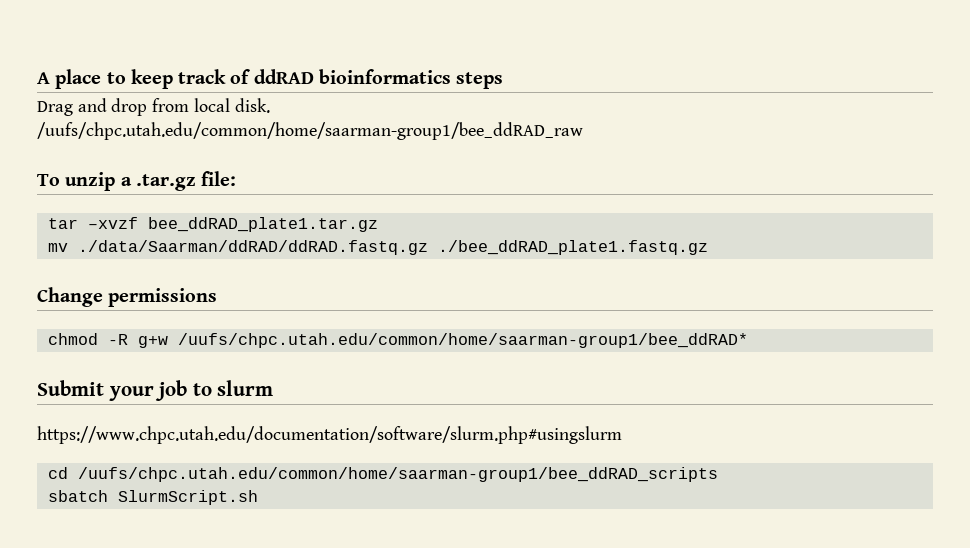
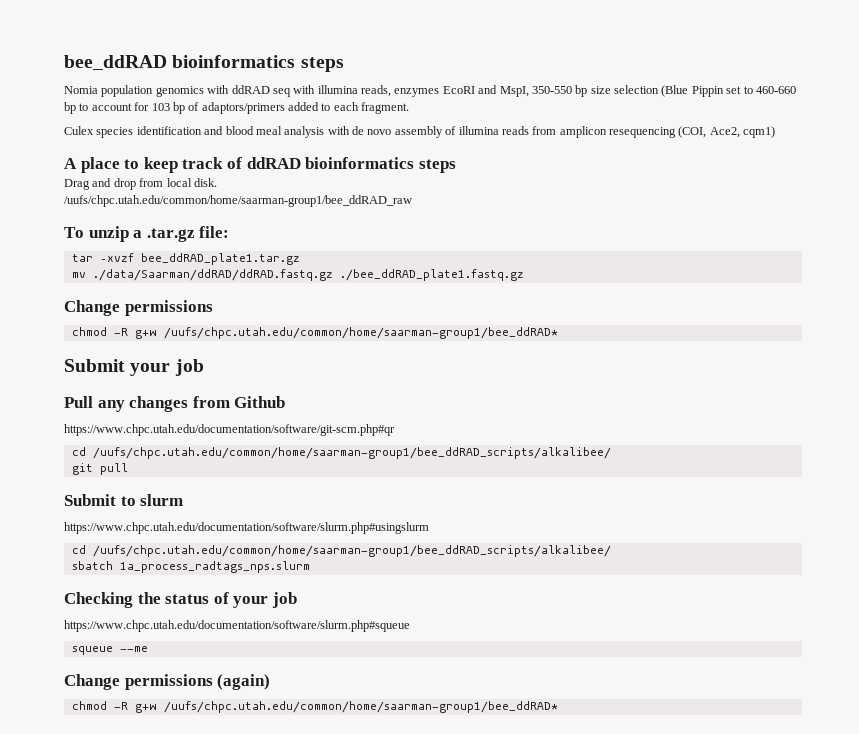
(37, 78) none -> [64,55,344,72] [64,85,796,97] [64,102,410,114] [64,126,776,138] bee_ddRAD bioinformatics steps // Nomia population genomics with ddRAD seq with illumina reads, enzymes EcoRI and MspI, 350-550 bp size selection (Blue Pippin set to 460-660 bp to account for 103 bp of adaptors/primers added to each fragment. // Culex species identification and blood meal analysis with de novo assembly of illumina reads from amplicon resequencing (COI, Ace2, cqm1) //
(188, 390) none -> [64,396,286,412] [64,424,395,436] [71,447,611,459] [71,463,128,475] [64,494,116,506] // Pull any changes from Github // https://www.chpc.utah.edu/documentation/software/git-scm.php#qr // cd /uufs/chpc.utah.edu/common/home/saarman-group1/bee_ddRAD_scripts/alkalibee/ // git pull // Submit
[77,467,718,482] /uufs/chpc.utah.edu/common/home/saarman-group1/bee_ddRAD_scripts -> [92,545,611,557] /uufs/chpc.utah.edu/common/home/saarman-group1/bee_ddRAD_scripts/alkalibee/
[117,490,258,505] SlurmScript.sh -> [119,561,310,573] [64,592,297,608] [64,620,410,632] [71,646,148,655] [64,674,271,690] [71,701,558,713] 1a_process_radtags_nps.slurm // Checking the status of your job // https://www.chpc.utah.edu/documentation/software/slurm.php#squeue // squeue --me // Change permissions (again) // chmod -R g+w /uufs/chpc.utah.edu/common/home/saarman-group1/bee_ddRAD*

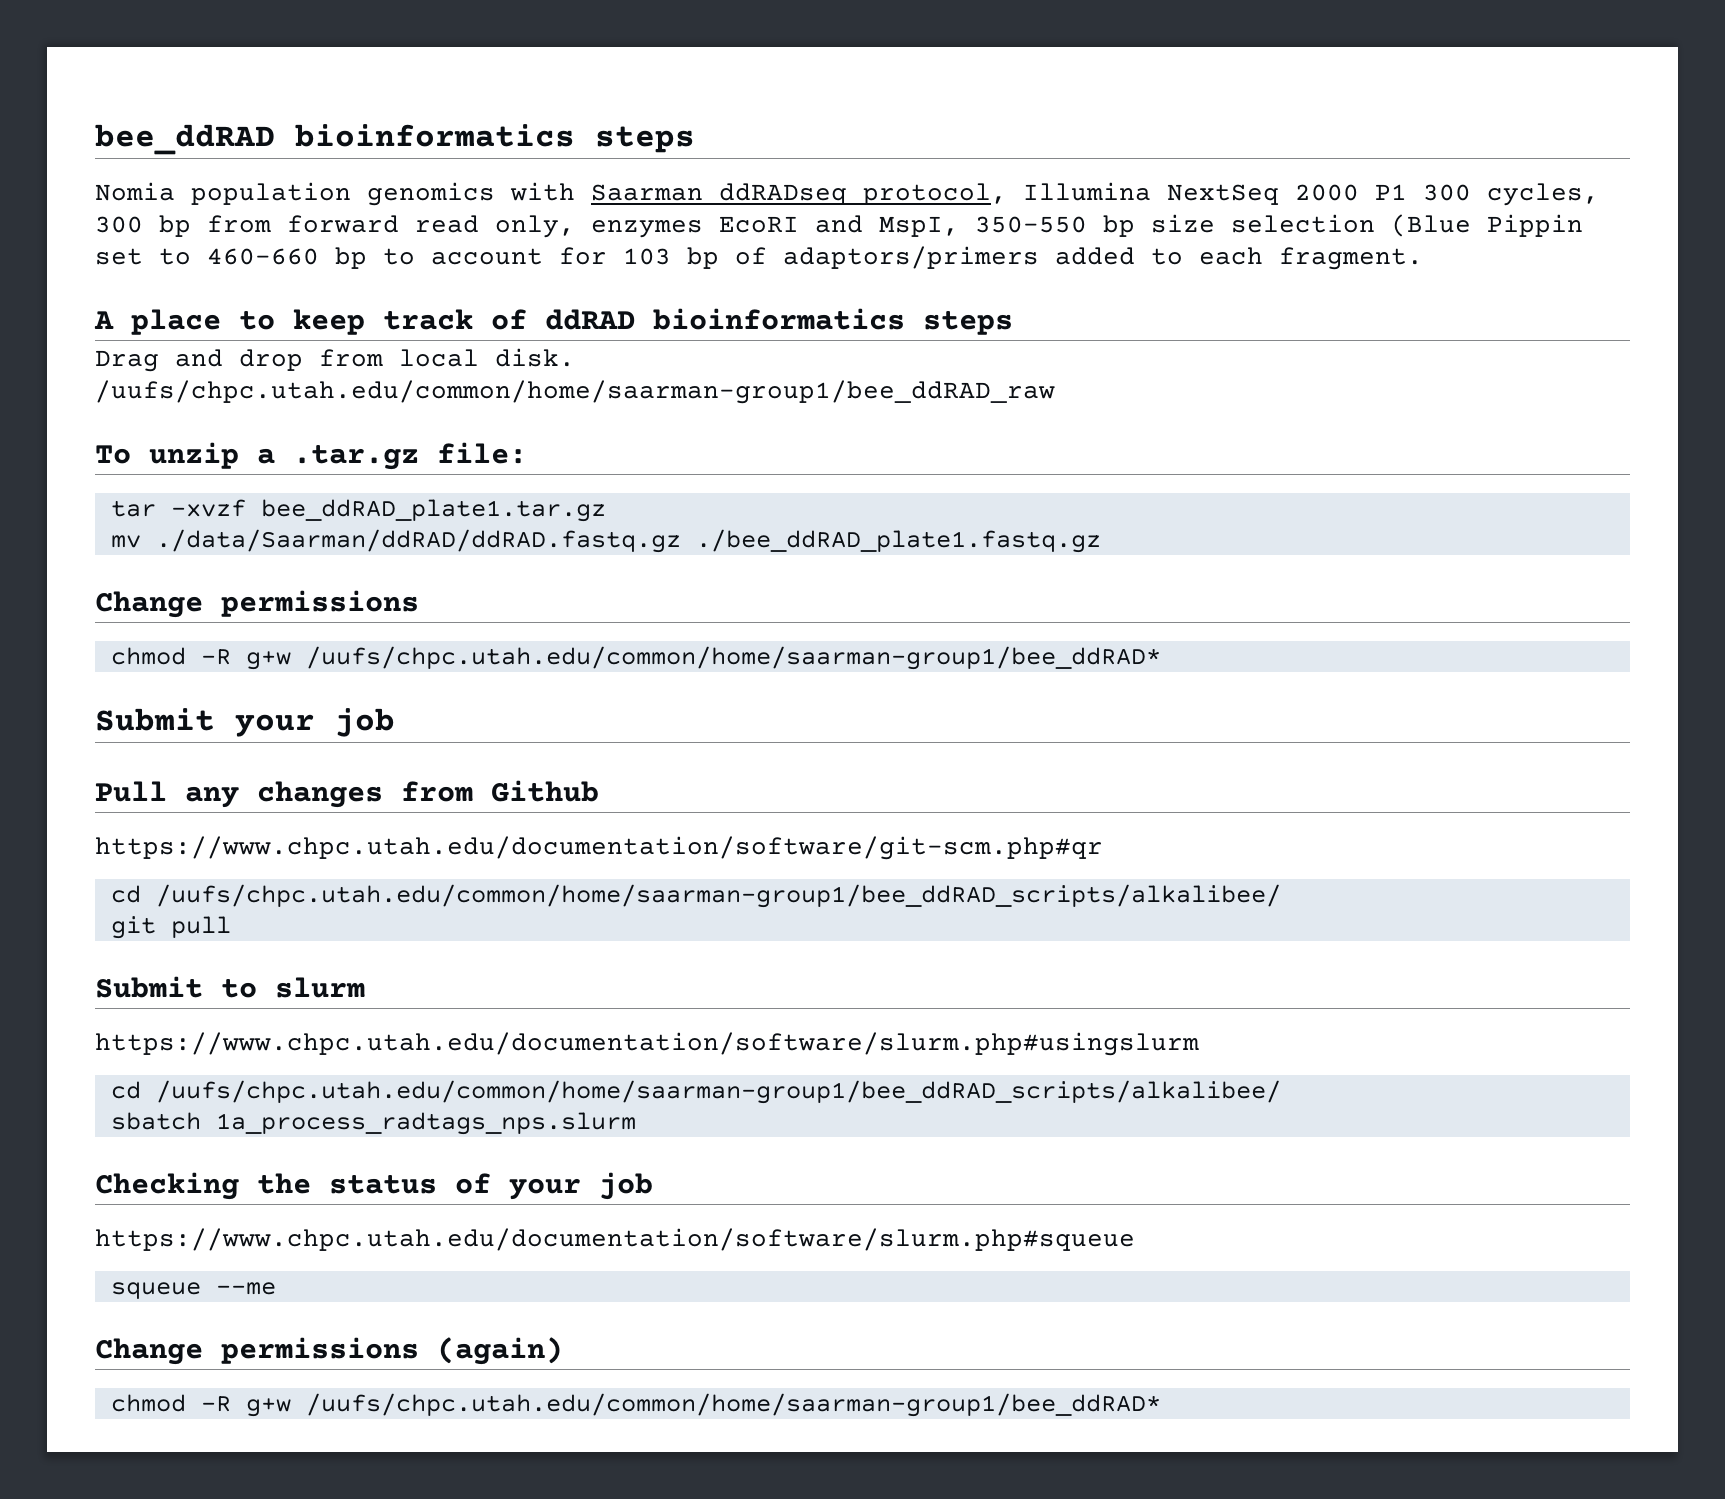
[231,85,391,97] ddRAD seq with illumina reads, -> [591,182,1599,206] [95,215,575,238] Saarman ddRADseq protocol, Illumina NextSeq 2000 P1 300 cycles, 300 bp from forward read only,
[64,126,776,138] // Culex species identification and blood meal analysis with de novo assembly of illumina reads from amplicon resequencing (COI, Ace2, cqm1) -> (1423, 258) none

